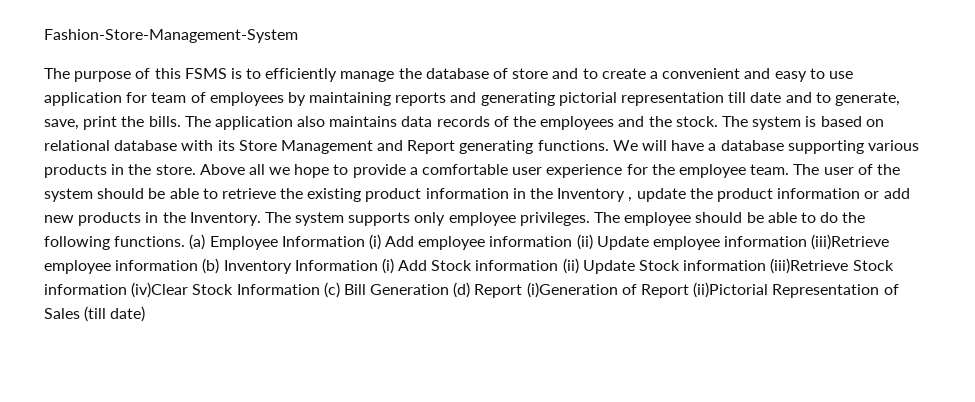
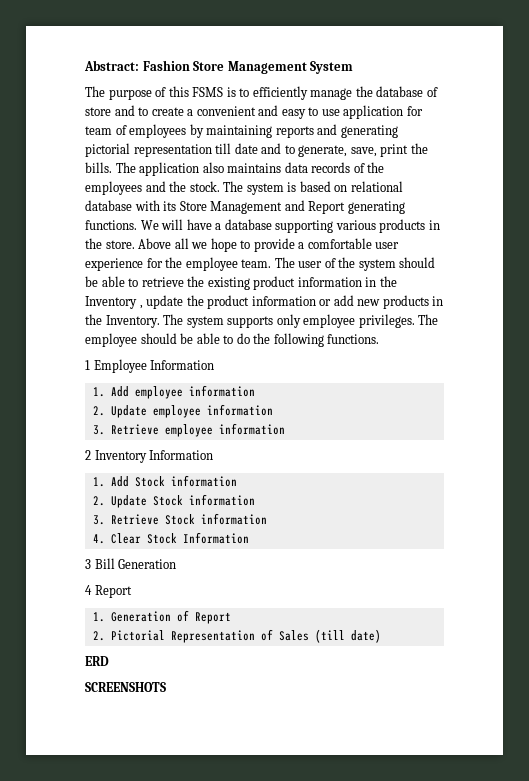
[44,29,298,43] Fashion-Store-Management-System -> [84,60,354,74] Abstract: Fashion Store Management System
[189,234,206,250] (a) -> [85,360,90,370] // 1
[368,234,381,250] (i) -> [92,387,105,397] // 1.
[576,234,593,250] (ii) -> [92,406,105,416] // 2.
[811,234,890,250] [44,258,220,274] (iii)Retrieve employee information (b) -> [92,423,285,437] [85,450,91,460] // 3. Retrieve employee information // 2
[381,258,394,274] (i) -> [92,477,105,487] // 1.
[562,258,579,274] (ii) -> [92,496,105,506] // 2.
[770,258,894,274] [44,282,189,298] (iii)Retrieve Stock information (iv)Clear -> [92,513,267,525] [92,533,141,544] // 3. Retrieve Stock information // 4. Clear
[323,282,340,298] (c) -> [85,559,91,569] // 3
[453,282,618,298] (d) Report (i)Generation -> [85,585,132,598] [92,611,171,622] // 4 Report // 1. Generation
[693,282,769,298] (ii)Pictorial -> [92,630,165,641] // 2. Pictorial
(146, 314) none -> [85,656,109,666] [85,682,166,692] // ERD // SCREENSHOTS

